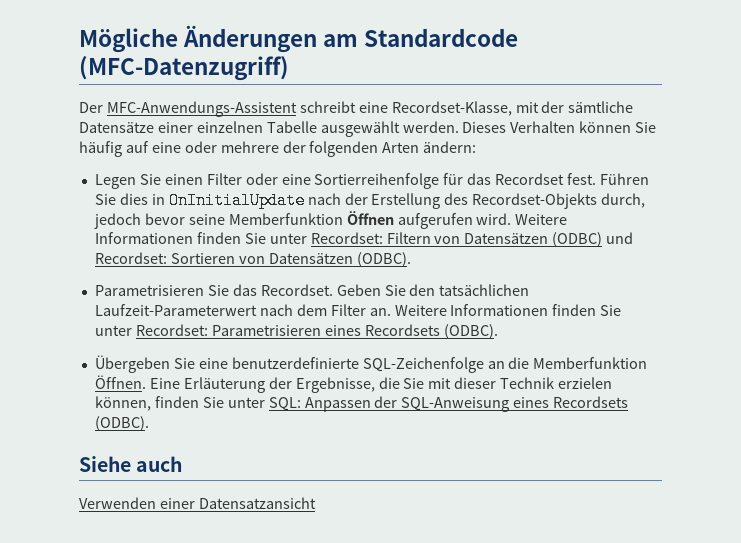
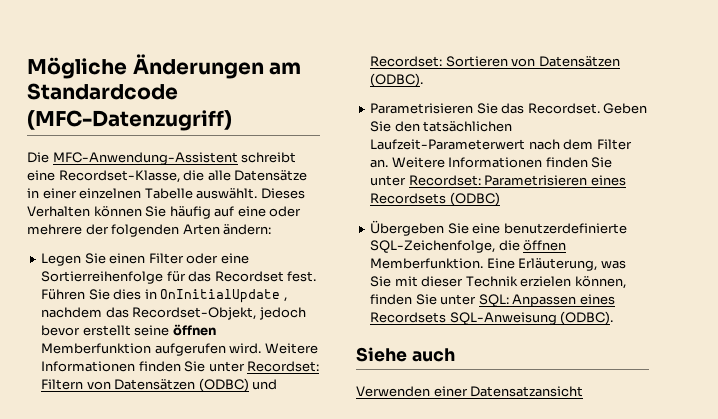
[79,101,297,117] Der MFC-Anwendungs-Assistent -> [27,152,238,165] Die MFC-Anwendung-Assistent
[515,101,634,113] [79,122,154,133] mit der sämtliche Datensätze -> [183,170,308,181] [27,188,39,198] die alle Datensätze in
[320,121,459,137] ausgewählt werden. -> [196,188,258,199] auswählt.
[307,193,646,209] [93,211,394,229] nach der Erstellung des Recordset-Objekts durch, jedoch bevor seine Memberfunktion Öffnen -> [283,297,287,302] [41,307,306,320] [41,324,216,336] [41,343,152,354] , nachdem das Recordset-Objekt, jedoch bevor erstellt seine öffnen Memberfunktion
[443,324,498,339] (ODBC). -> [449,192,500,206] (ODBC)
[362,357,648,373] [94,375,400,393] SQL-Zeichenfolge an die Memberfunktion Öffnen. Eine Erläuterung der Ergebnisse, die -> [370,240,567,253] [370,258,626,271] SQL-Zeichenfolge, die öffnen Memberfunktion. Eine Erläuterung, was
[374,396,629,412] der SQL-Anweisung eines Recordsets -> [579,294,615,305] [370,312,557,325] eines Recordsets SQL-Anweisung

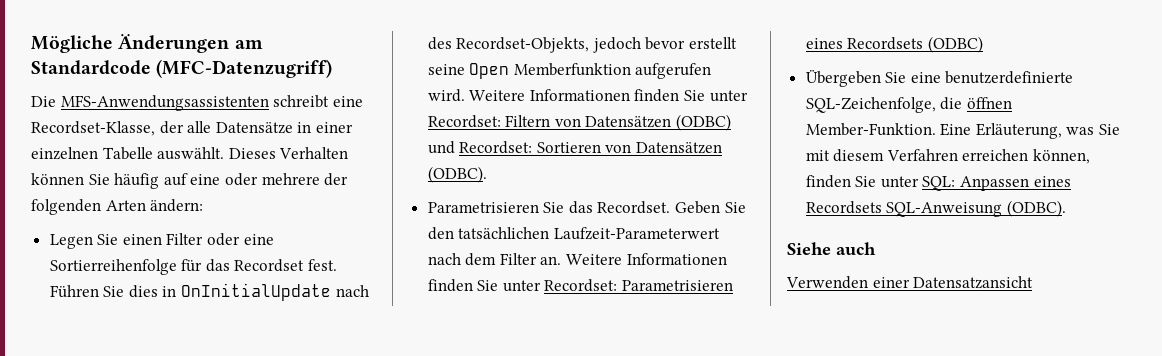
[52,152,238,165] MFC-Anwendung-Assistent -> [60,95,269,111] MFS-Anwendungsassistenten
[183,170,205,181] die -> [159,121,184,134] der
[283,297,287,302] [41,307,257,320] , nachdem das Recordset-Objekt, -> [335,285,369,297] [427,37,590,53] nach des Recordset-Objekts,
[172,324,216,336] öffnen -> [469,63,510,79] Open
[370,258,484,269] Memberfunktion. -> [805,123,936,136] Member-Funktion.
[421,276,572,287] dieser Technik erzielen -> [833,149,1029,162] diesem Verfahren erreichen

